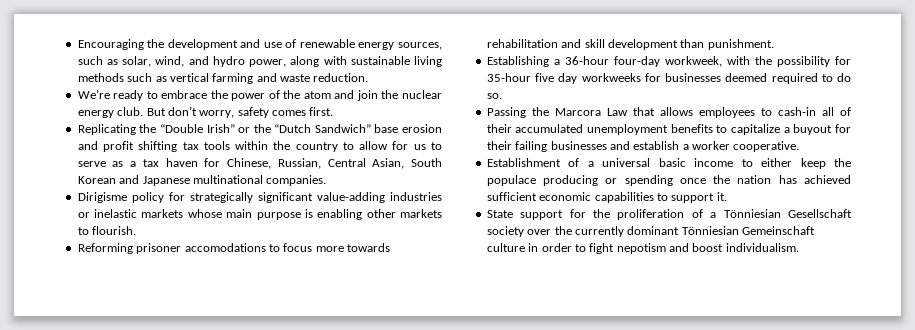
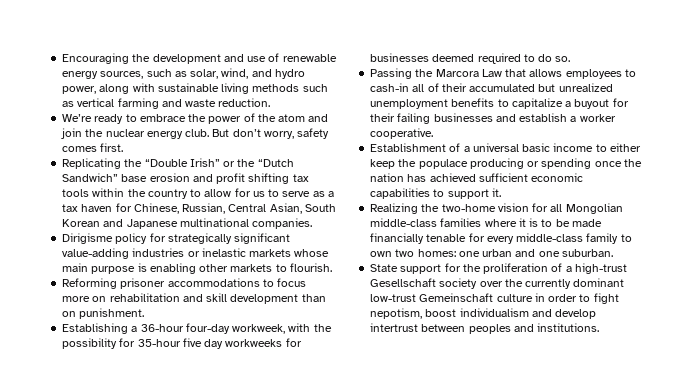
[184,243,266,252] accomodations -> [167,278,260,287] accommodations
[347,243,390,252] towards -> [92,296,107,302] on
(705, 43) none -> [62,311,77,317] on
(584, 128) none -> [538,83,613,92] but unrealized
(727, 196) none -> [370,203,623,214] [370,218,602,227] [370,233,632,244] [370,249,613,257] // Realizing the two-home vision for all Mongolian middle-class families where it is to be made financially tenable for every middle-class family to own two homes: one urban and one suburban.
[723,209,781,218] Tönniesian -> [574,263,627,274] high-trust
[681,226,739,235] Tönniesian -> [370,294,417,302] low-trust
[616,243,799,254] nepotism and boost individualism. -> [370,308,597,319] [370,323,600,334] nepotism, boost individualism and develop intertrust between peoples and institutions.

